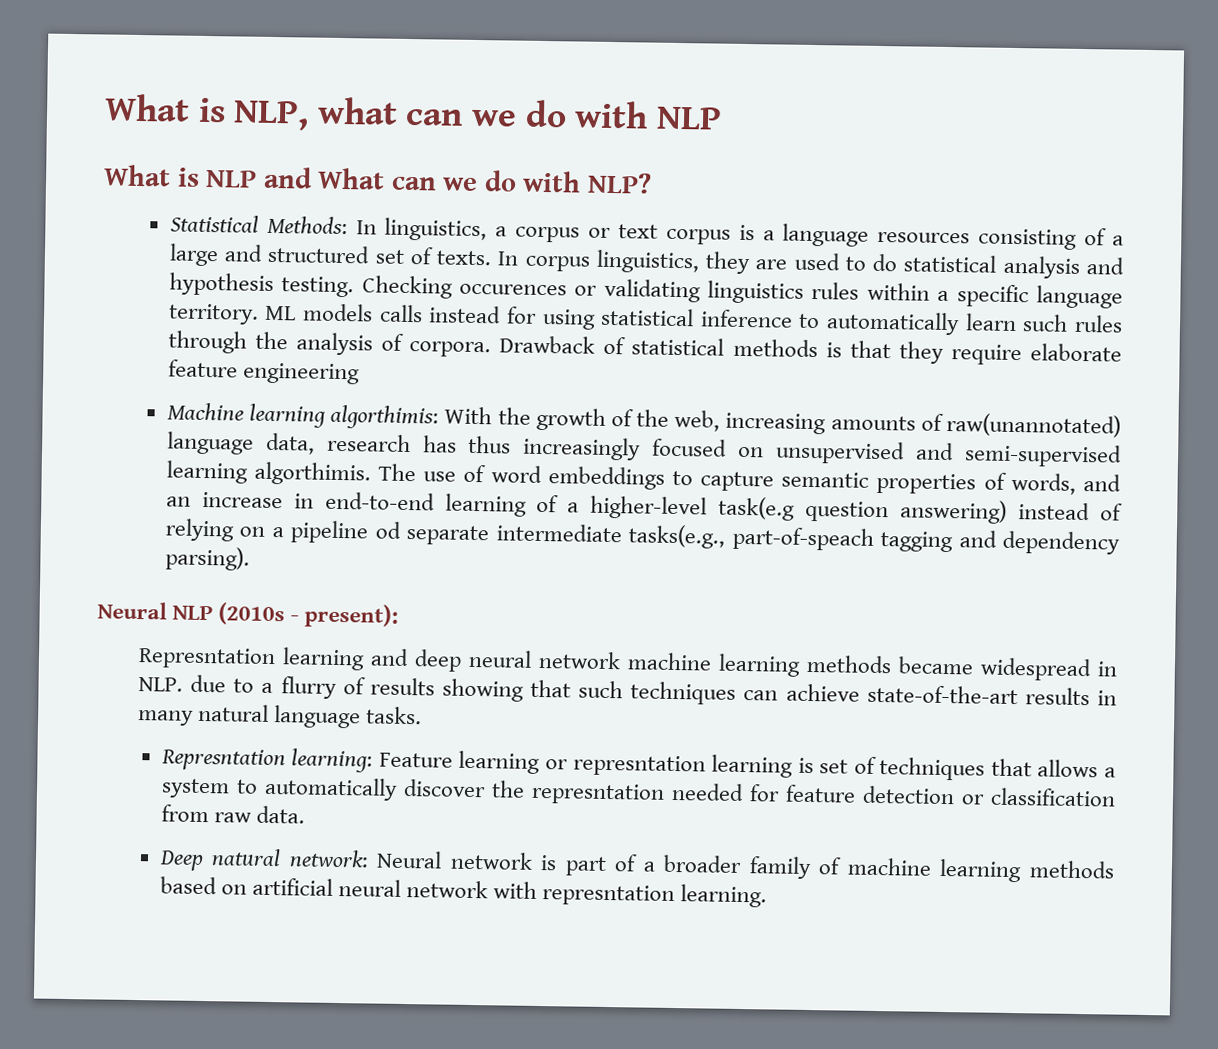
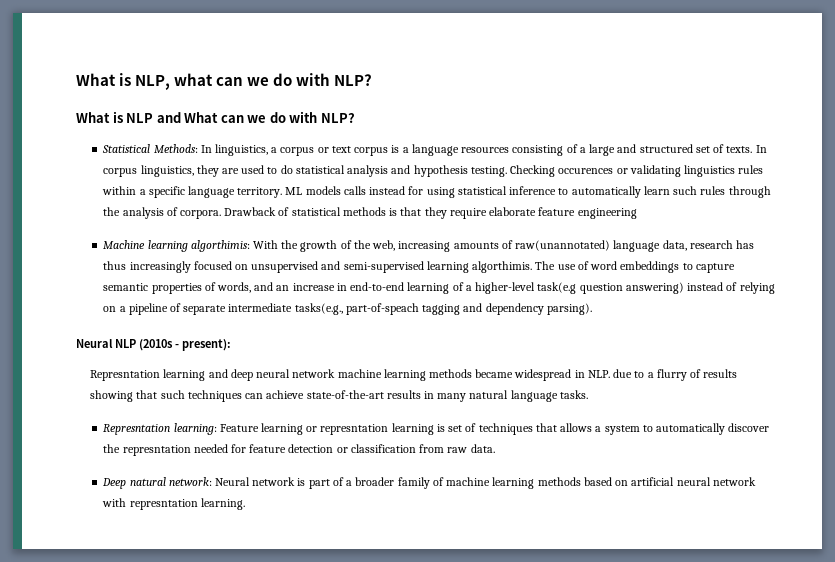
[655,106,722,130] NLP -> [334,74,373,86] NLP?
[374,521,402,539] od -> [170,303,182,312] of

